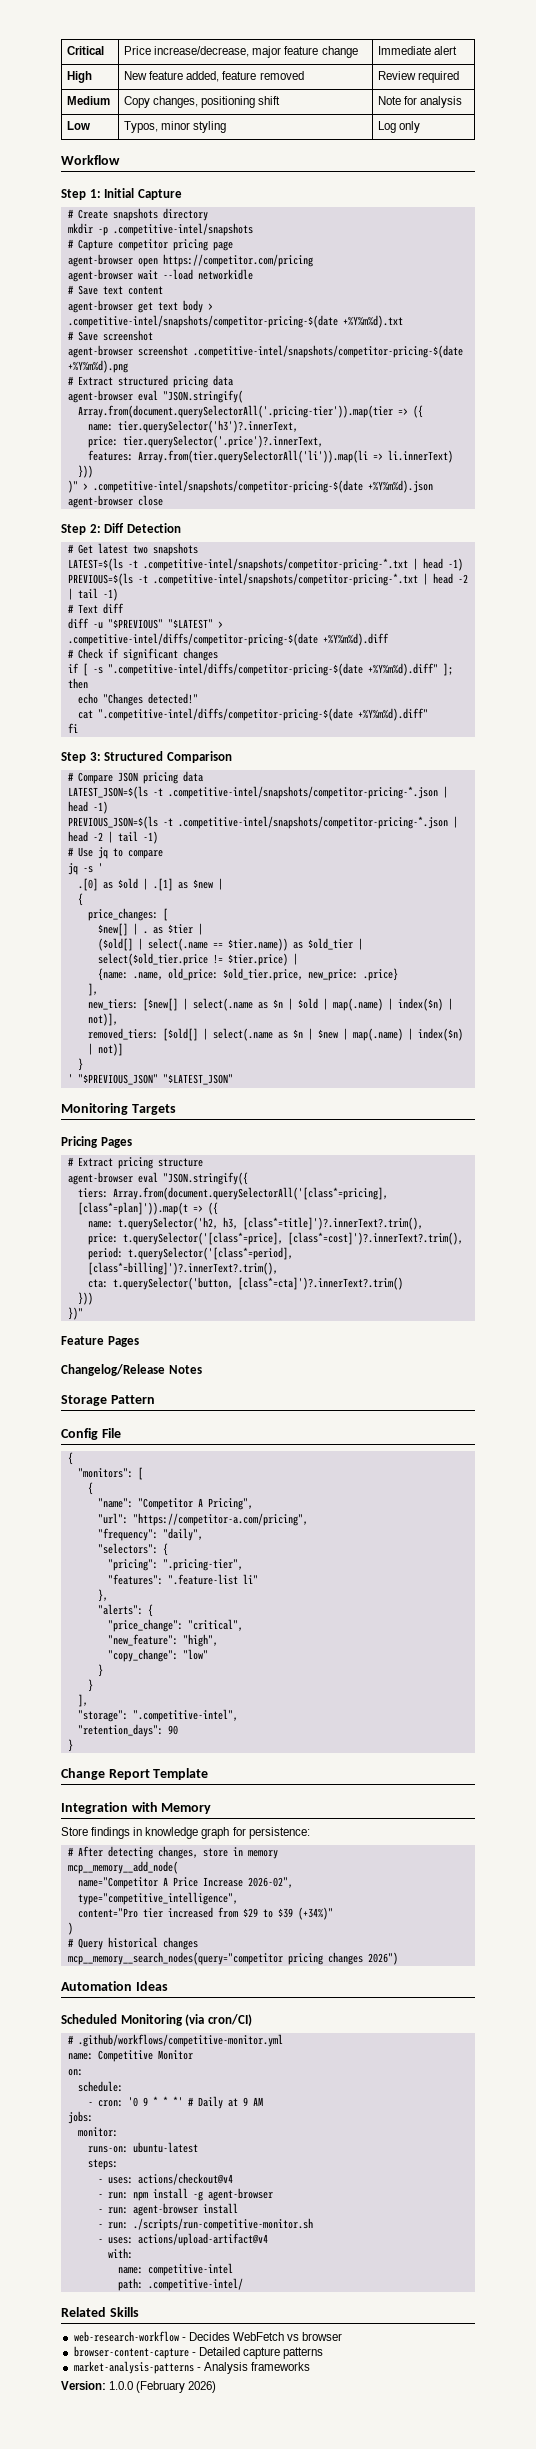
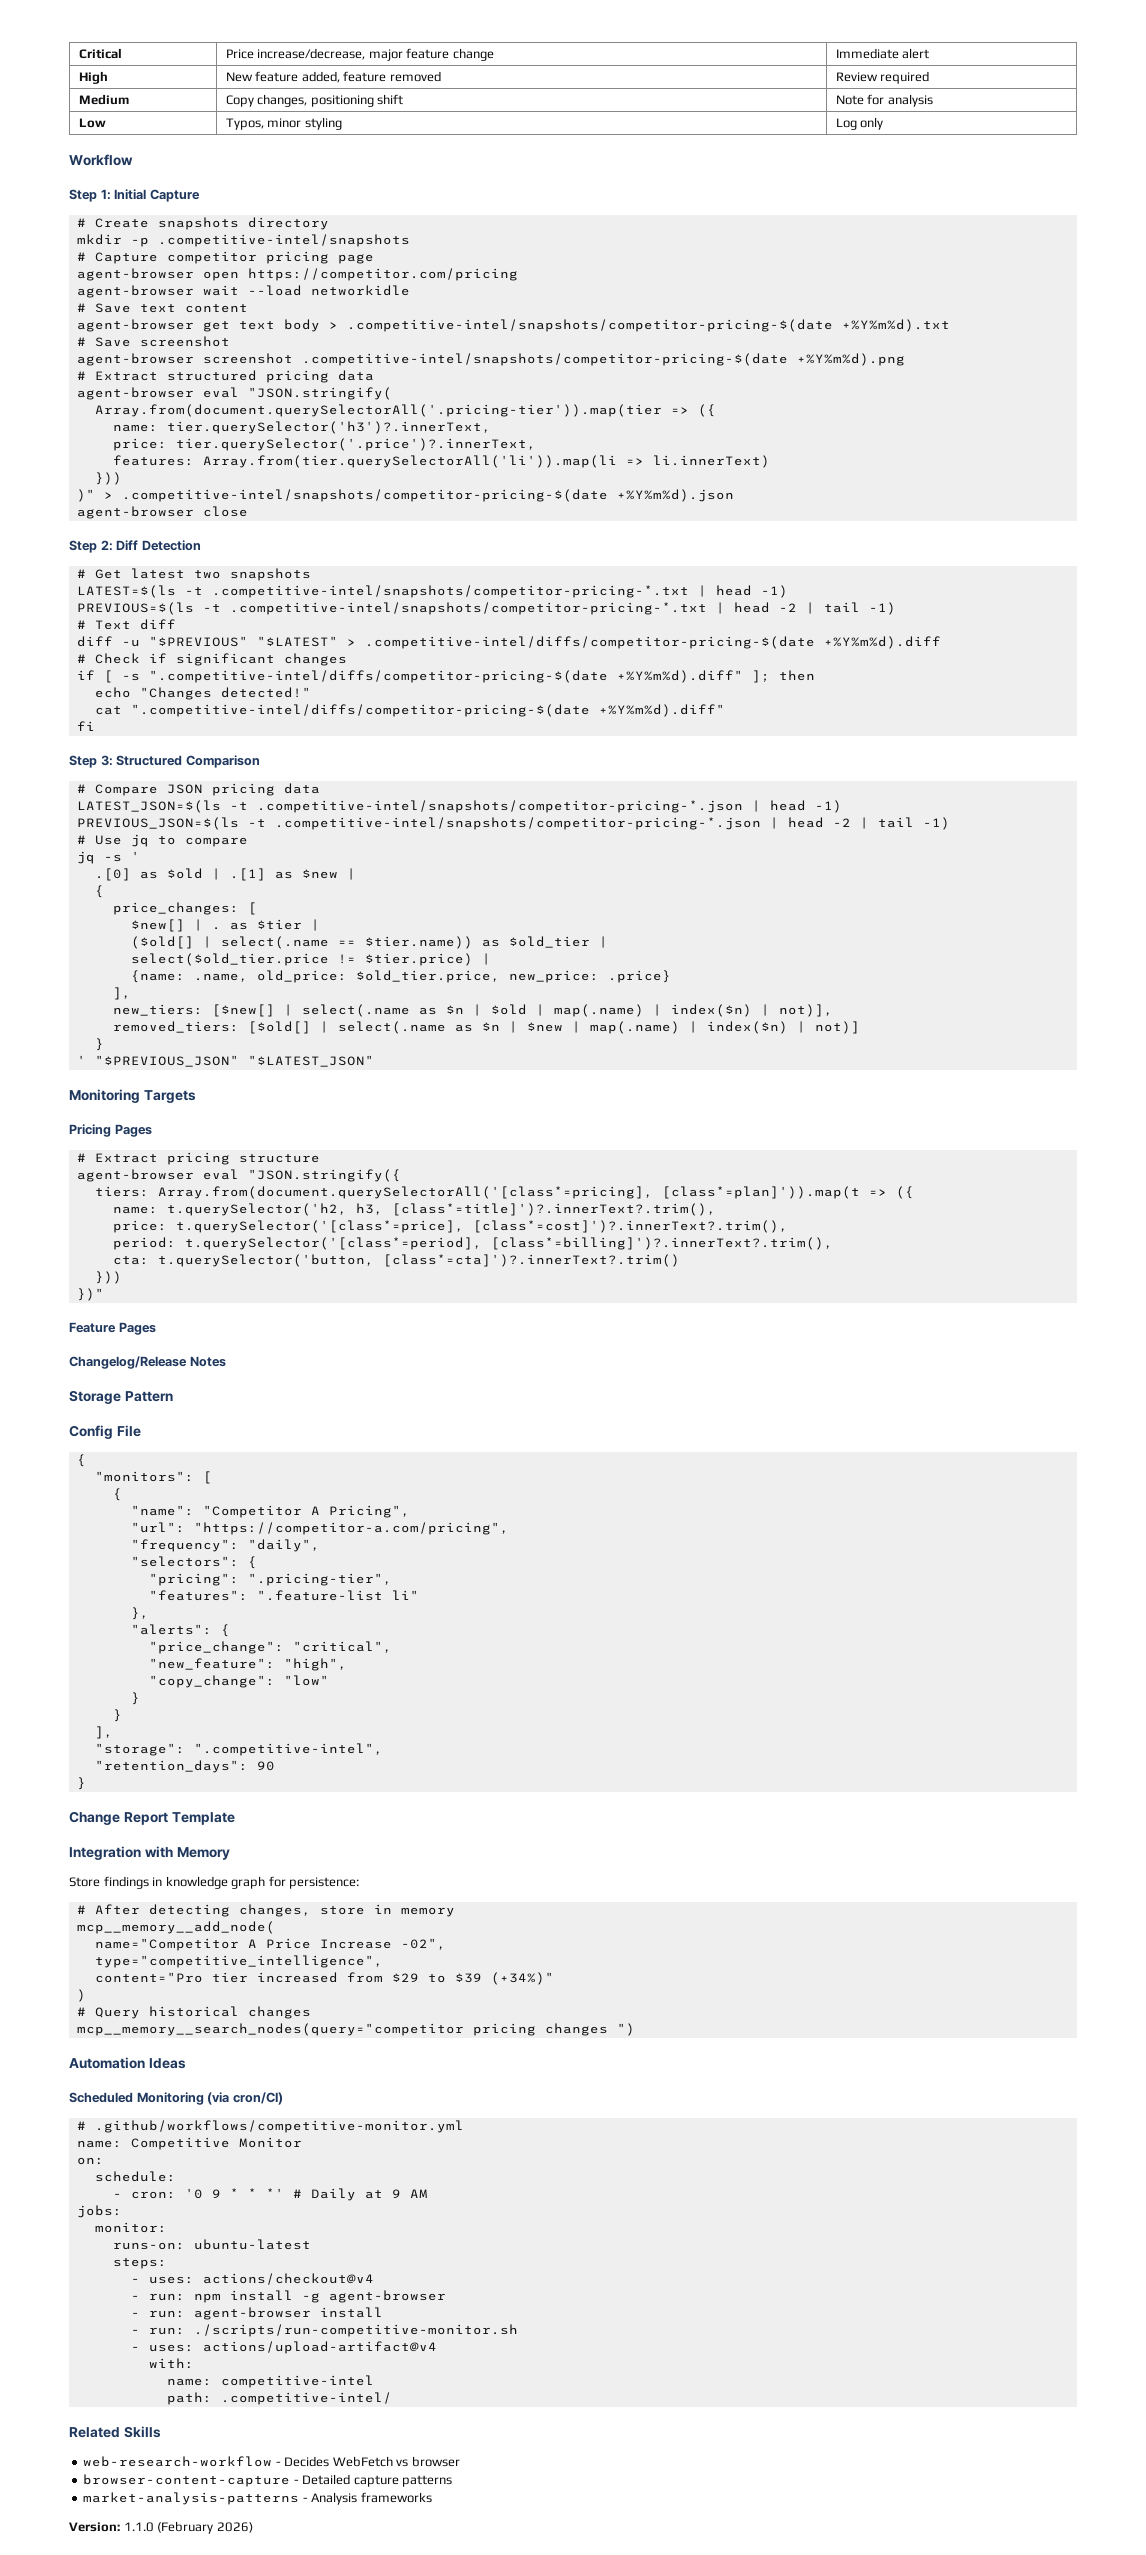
[247,1877,293,1888] 2026-02", -> [400,1938,446,1950] -02",
[367,1952,398,1965] 2026") -> [616,2023,635,2036] ")
[109,2381,134,2390] 1.0.0 -> [123,2522,154,2532] 1.1.0

